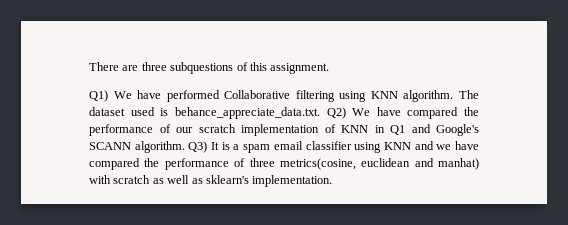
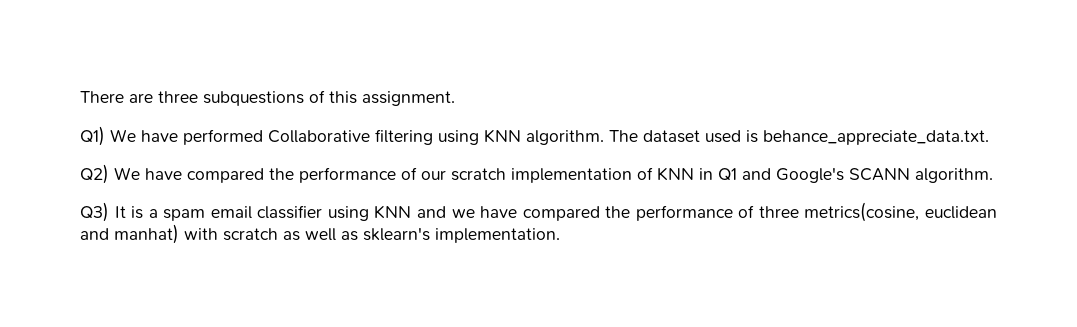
(320, 113) none -> (989, 137) //
(185, 147) none -> (993, 175) //

